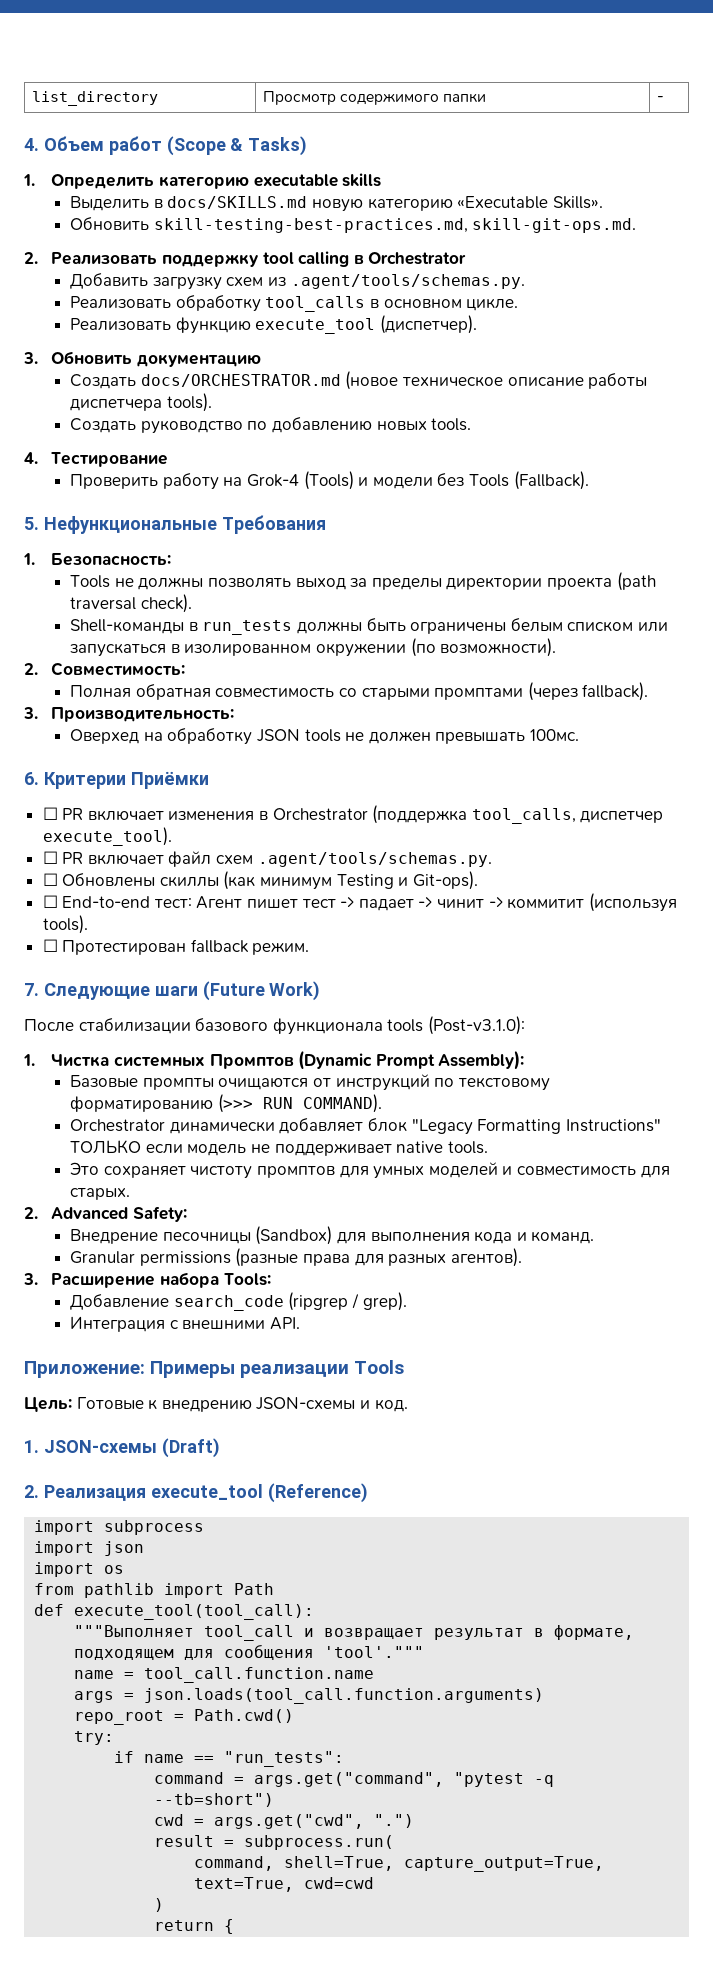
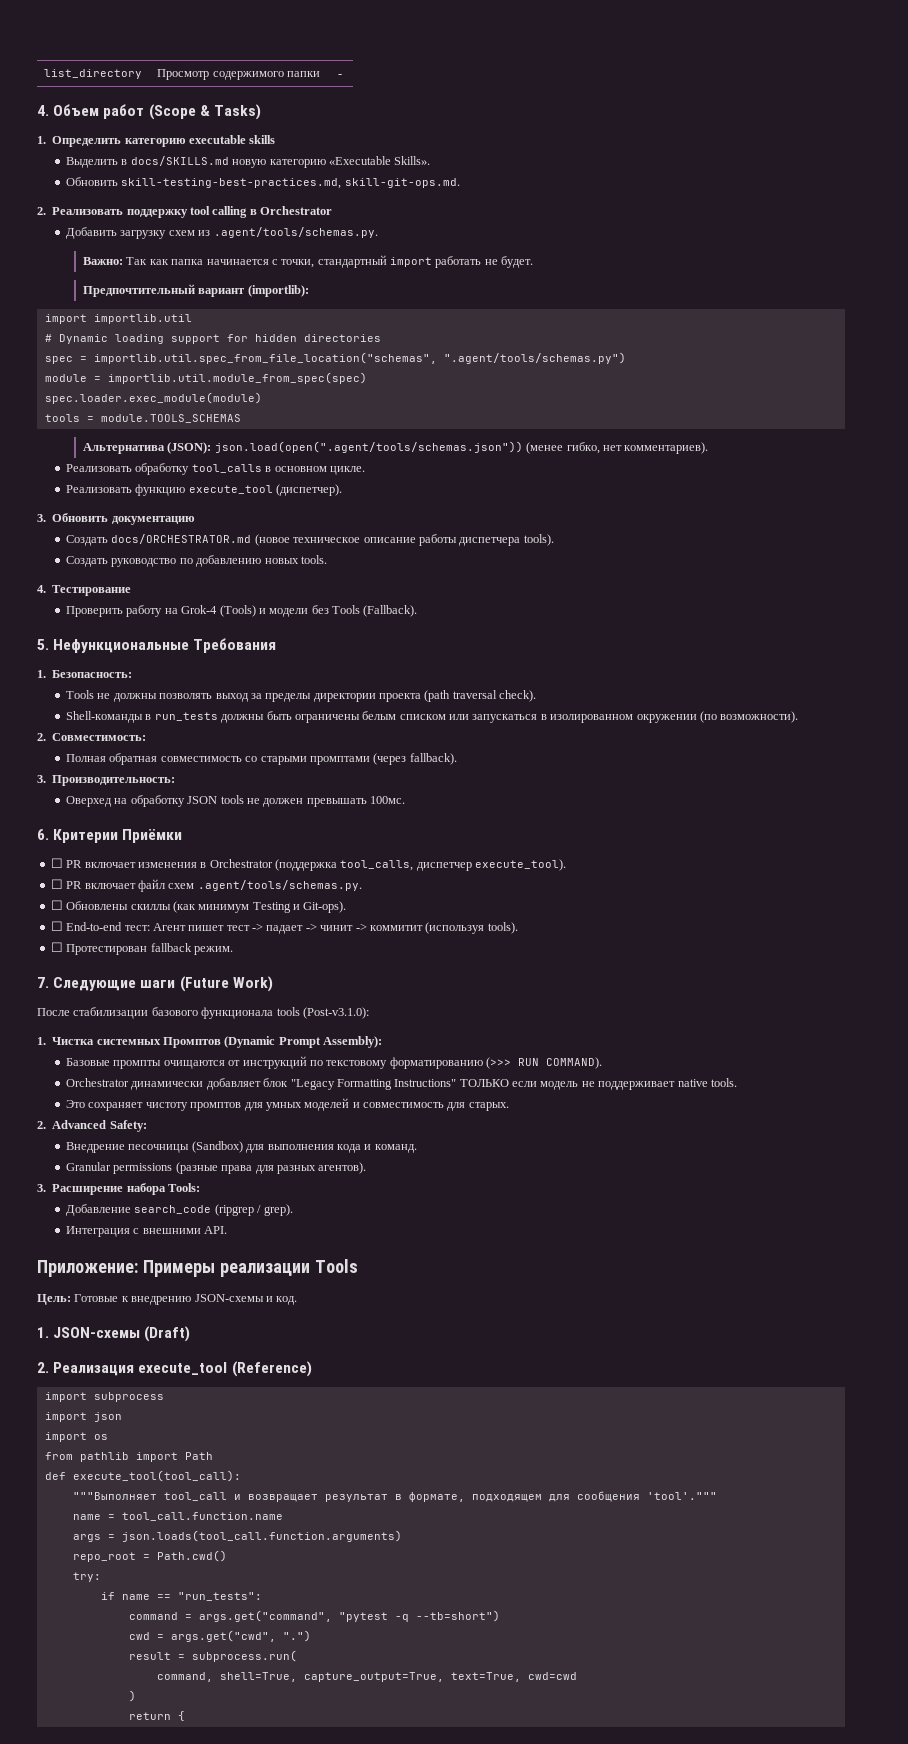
(525, 281) none -> [83,255,534,268] [83,284,309,297] [44,314,192,324] [44,334,381,344] [44,352,626,364] [44,372,367,384] [44,392,262,404] [44,414,241,423] [83,441,709,454] // Важно: Так как папка начинается с точки, стандартный import работать не будет. // Предпочтительный вариант (importlib): // import importlib.util // # Dynamic loading support for hidden directories // spec = importlib.util.spec_from_file_location("schemas", ".agent/tools/schemas.py") // module = importlib.util.module_from_spec(spec) // spec.loader.exec_module(module) // tools = module.TOOLS_SCHEMAS // Альтернатива (JSON): json.load(open(".agent/tools/schemas.json")) (менее гибко, нет комментариев).

